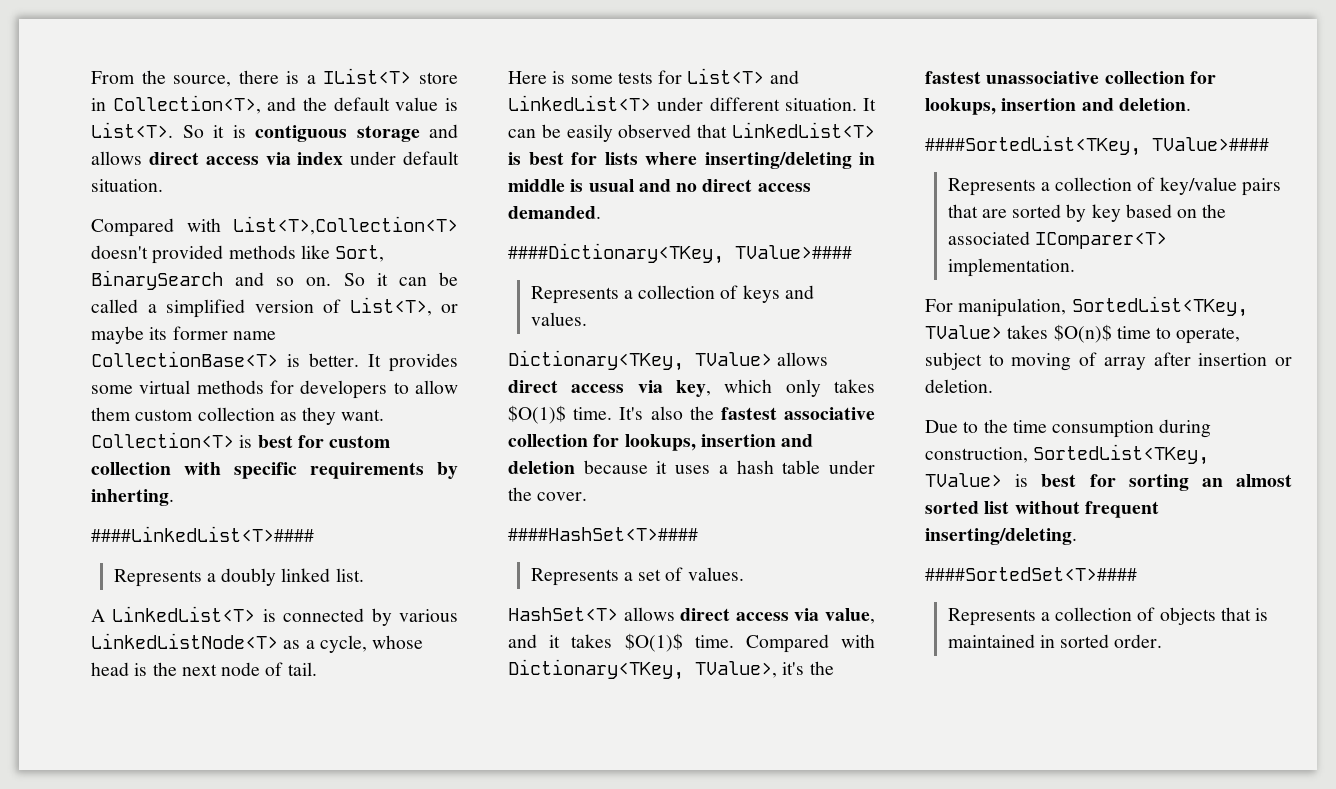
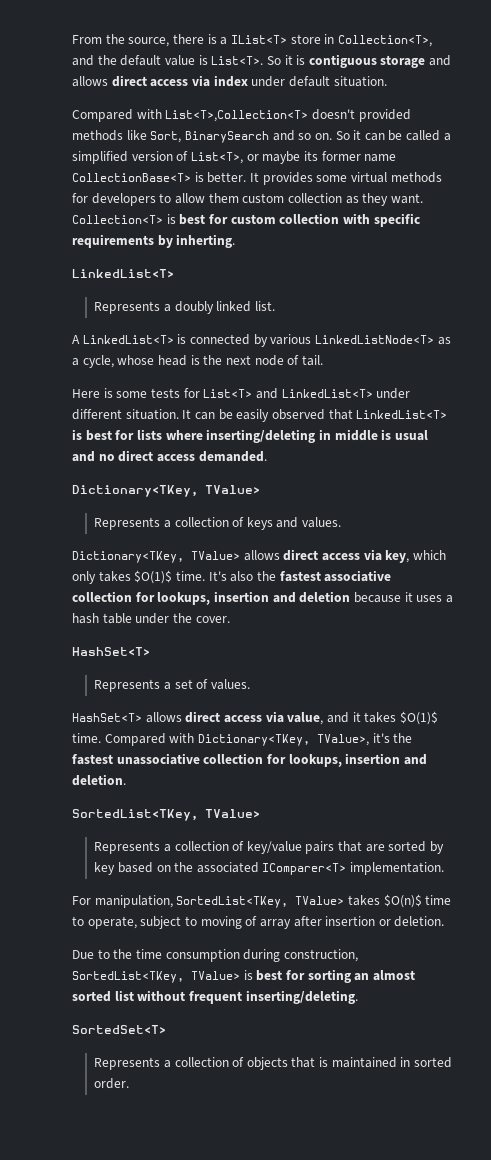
[91,526,314,542] ####LinkedList<T>#### -> [72,269,174,278] LinkedList<T>
[508,243,852,264] ####Dictionary<TKey, TValue>#### -> [72,485,260,497] Dictionary<TKey, TValue>
[508,527,698,541] ####HashSet<T>#### -> [72,647,150,656] HashSet<T>
[925,135,1269,156] ####SortedList<TKey, TValue>#### -> [72,809,260,821] SortedList<TKey, TValue>
[925,567,1137,581] ####SortedSet<T>#### -> [72,1025,166,1034] SortedSet<T>

